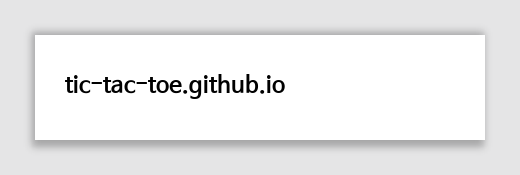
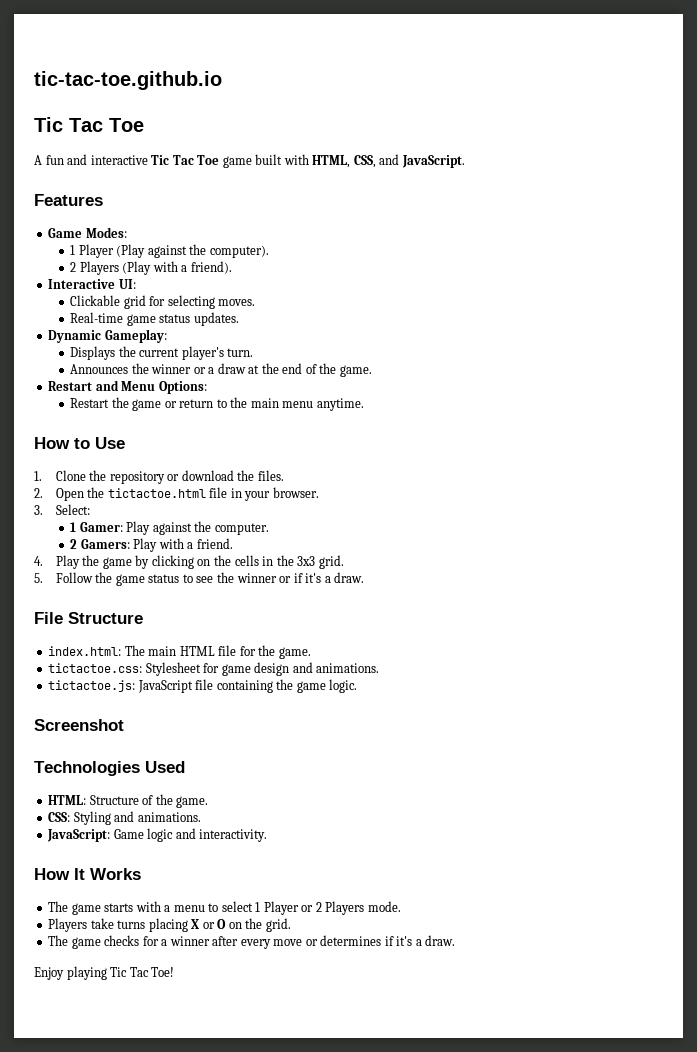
(285, 86) none -> [34,117,144,132] [34,154,465,168] [34,194,103,206] [48,227,127,238] [70,244,269,258] [70,261,232,275] [48,279,136,289] [70,295,256,309] [70,312,239,326] [48,329,167,343] [70,346,254,360] [70,363,372,377] [48,380,207,394] [70,397,364,411] [34,437,125,449] [34,470,285,484] [34,487,320,501] [34,504,90,515] [70,521,269,535] [70,538,233,552] [34,555,344,569] [34,572,365,586] [34,612,143,624] [48,645,311,659] [48,662,380,676] [48,679,358,693] [34,719,124,731] [34,761,185,776] [48,794,209,808] [48,811,201,825] [47,828,268,842] [34,868,141,880] [48,901,401,915] [48,918,291,932] [48,935,456,949] [34,966,175,980] // Tic Tac Toe // A fun and interactive Tic Tac Toe game built with HTML, CSS, and JavaScript. // Features // Game Modes: // 1 Player (Play against the computer). // 2 Players (Play with a friend). // Interactive UI: // Clickable grid for selecting moves. // Real-time game status updates. // Dynamic Gameplay: // Displays the current player's turn. // Announces the winner or a draw at the end of the game. // Restart and Menu Options: // Restart the game or return to the main menu anytime. // How to Use // 1. Clone the repository or download the files. // 2. Open the tictactoe.html file in your browser. // 3. Select: // 1 Gamer: Play against the computer. // 2 Gamers: Play with a friend. // 4. Play the game by clicking on the cells in the 3x3 grid. // 5. Follow the game status to see the winner or if it's a draw. // File Structure // index.html: The main HTML file for the game. // tictactoe.css: Stylesheet for game design and animations. // tictactoe.js: JavaScript file containing the game logic. // Screenshot // Technologies Used // HTML: Structure of the game. // CSS: Styling and animations. // JavaScript: Game logic and interactivity. // How It Works // The game starts with a menu to select 1 Player or 2 Players mode. // Players take turns placing X or O on the grid. // The game checks for a winner after every move or determines if it's a draw. // Enjoy playing Tic Tac Toe!

